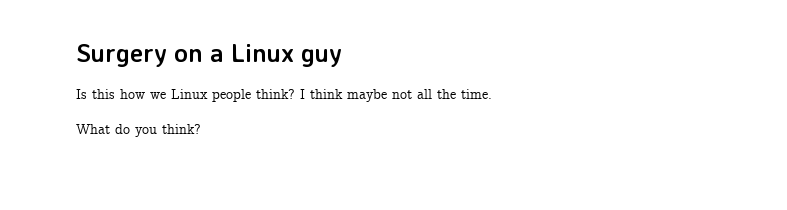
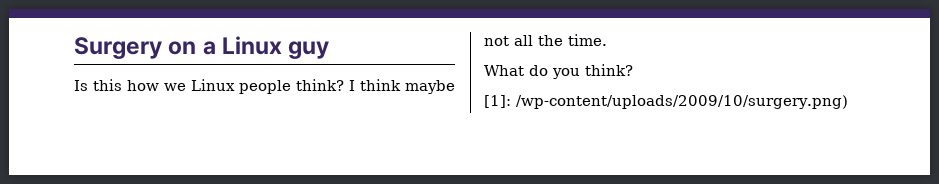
(201, 129) none -> [484,95,848,109] // [1]: /wp-content/uploads/2009/10/surgery.png)

